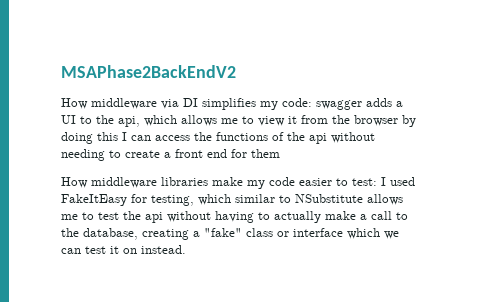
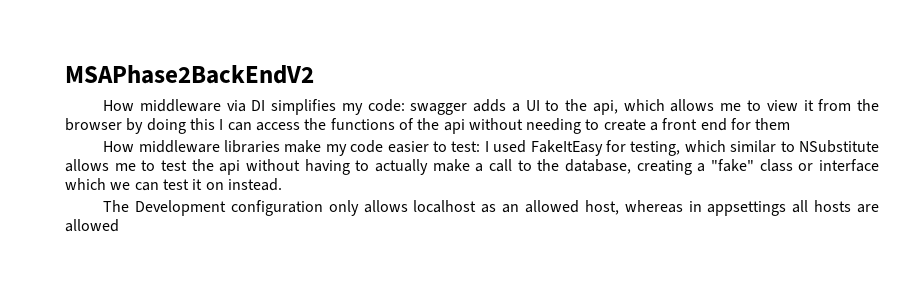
(186, 249) none -> [103,200,880,216] [65,219,119,232] // The Development configuration only allows localhost as an allowed host, whereas in appsettings all hosts are allowed

